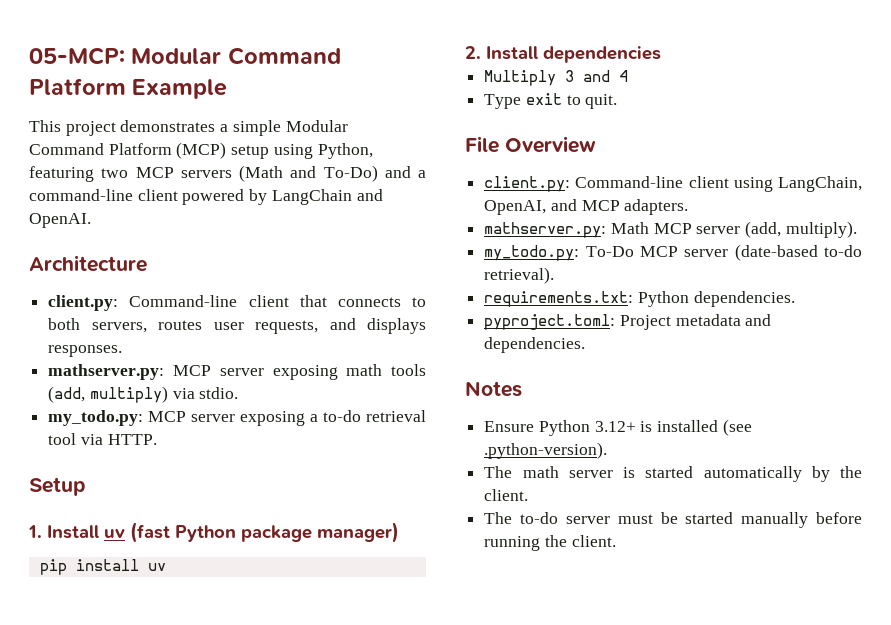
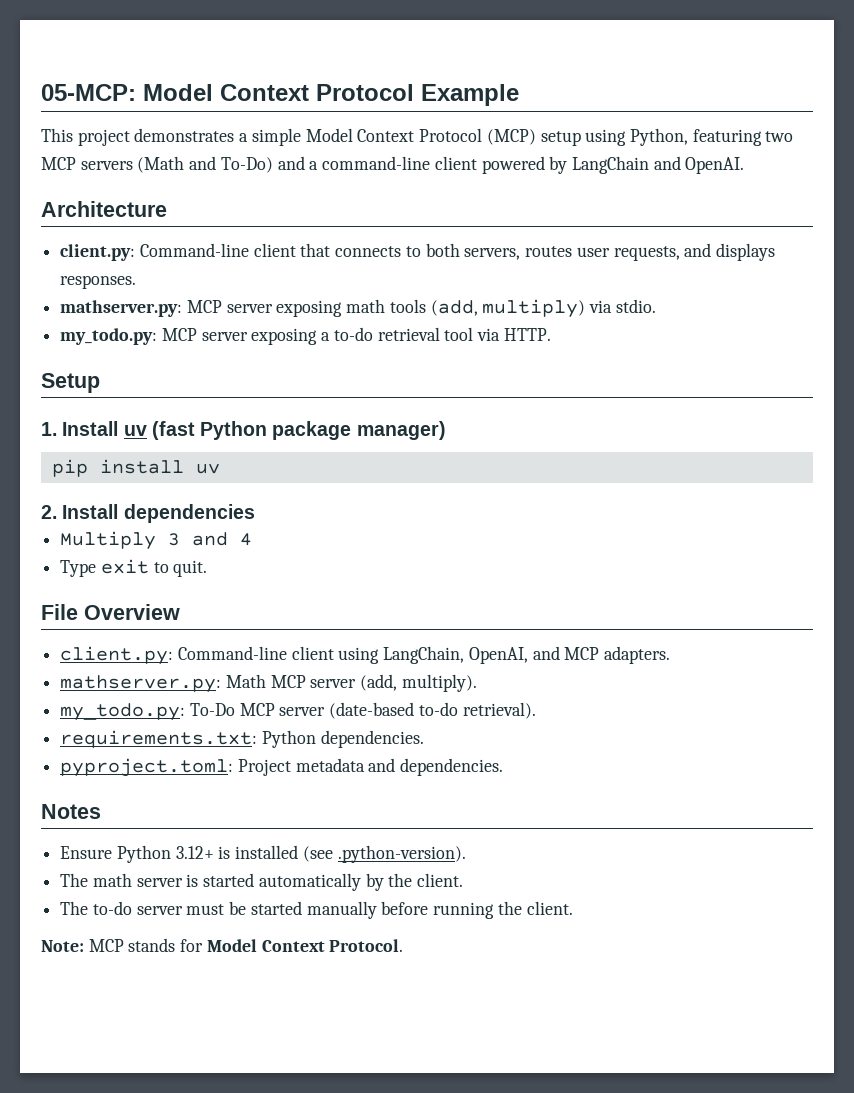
[131,47,341,65] [29,78,126,95] Modular Command Platform -> [143,84,414,101] Model Context Protocol
[285,120,348,132] [29,143,172,155] Modular Command Platform -> [305,128,483,142] Model Context Protocol
(616, 541) none -> [41,938,404,952] // Note: MCP stands for Model Context Protocol.

